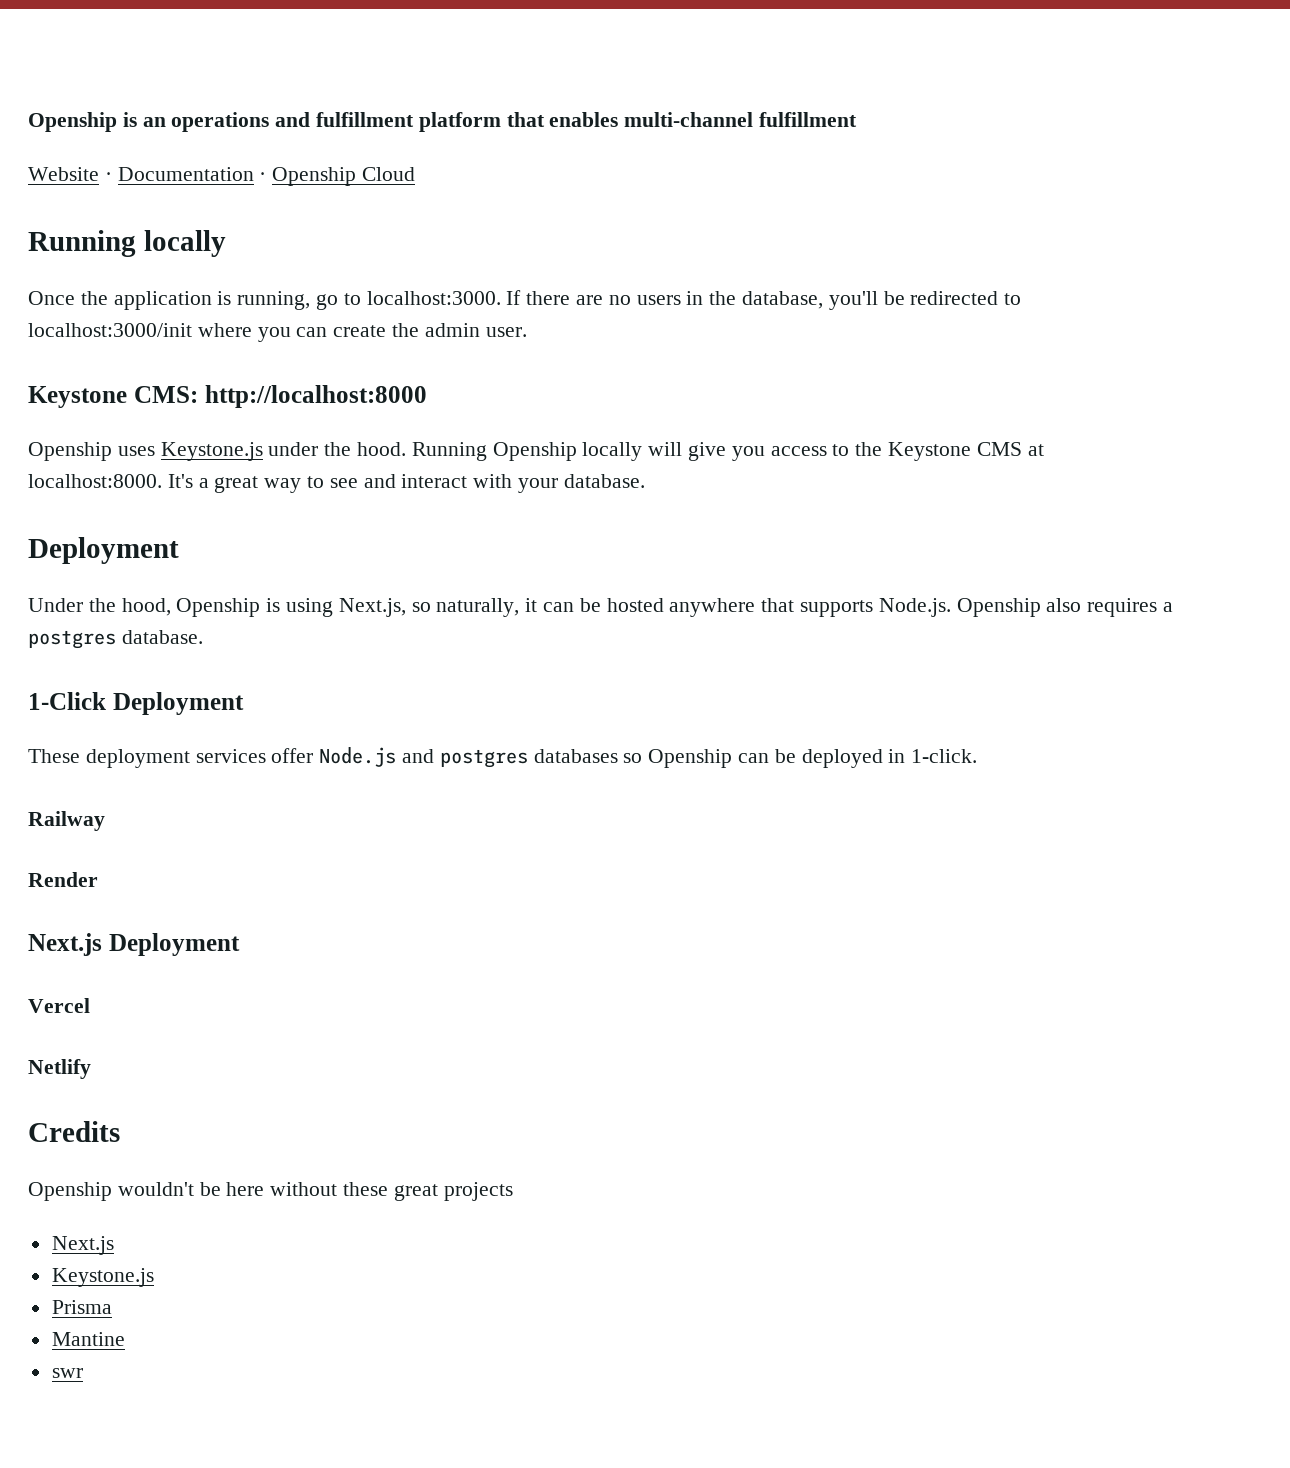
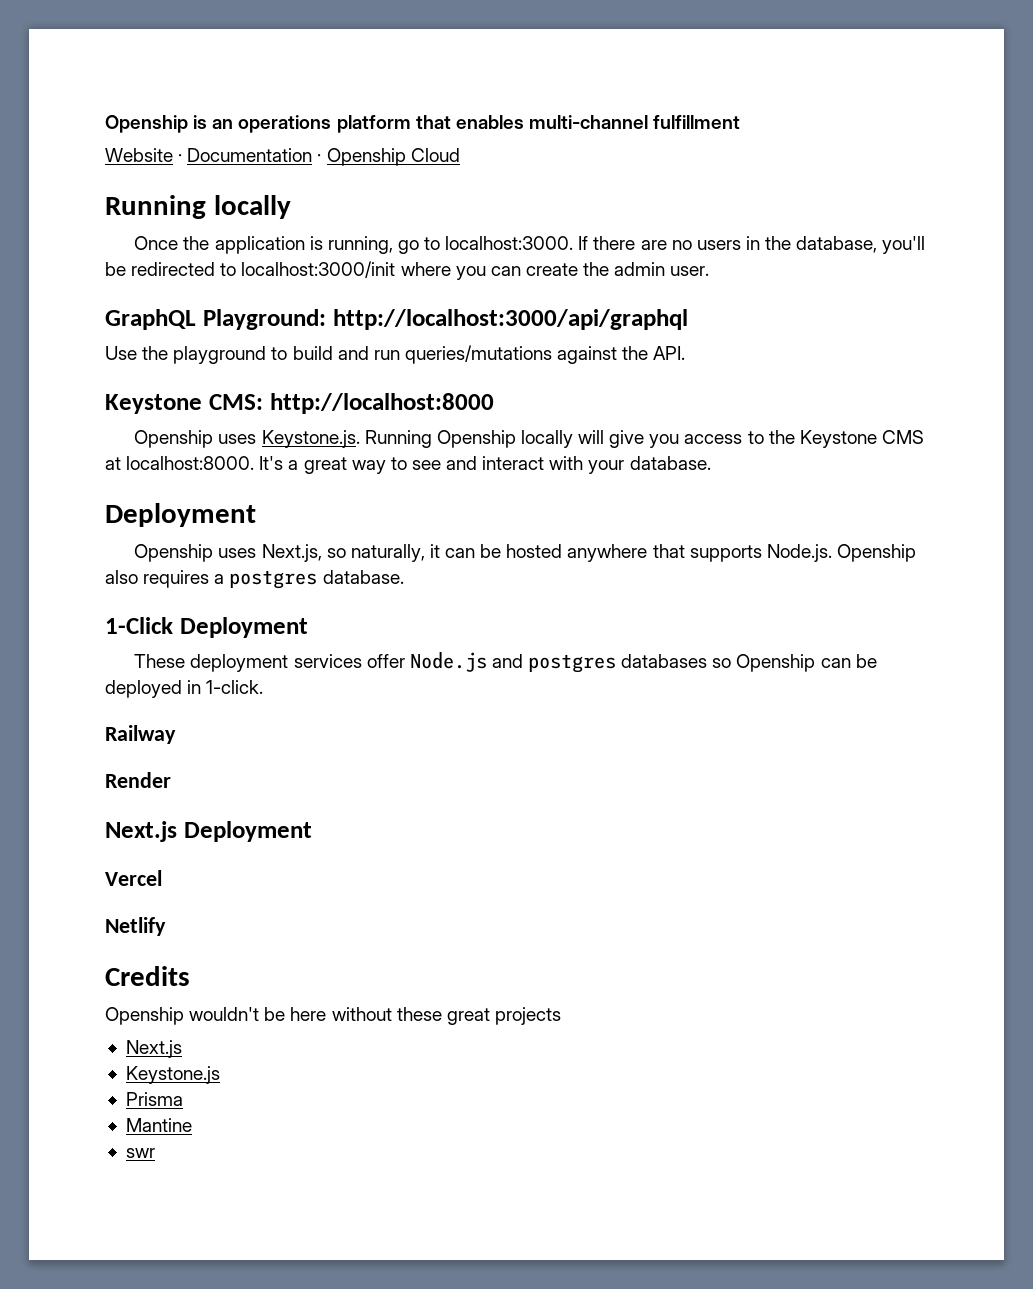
[275,112,415,127] and fulfillment -> (332, 124) none
(527, 332) none -> [105,309,688,330] [105,345,686,364] // GraphQL Playground: http://localhost:3000/api/graphql // Use the playground to build and run queries/mutations against the API.
[160,442,407,461] Keystone.js under the hood. -> [261,430,360,448] Keystone.js.
[28,598,334,617] Under the hood, Openship is using -> [134,544,257,562] Openship uses

